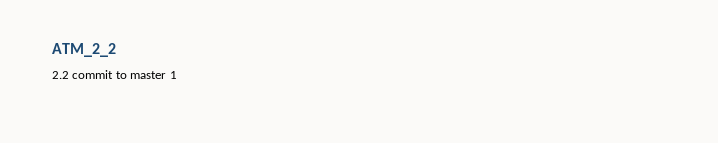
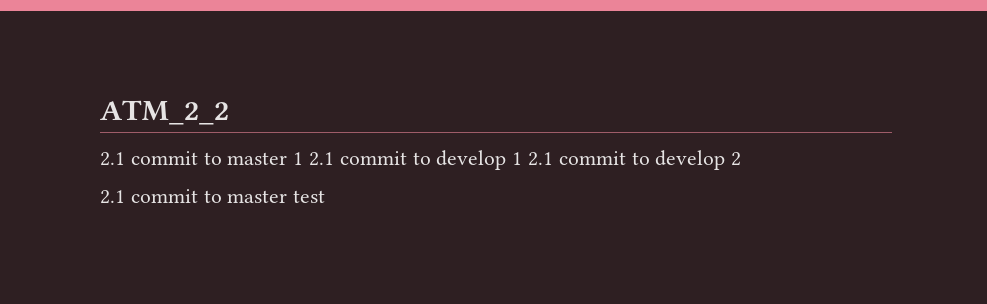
[52,71,69,79] 2.2 -> [100,152,125,166] 2.1
(177, 75) none -> [309,150,742,170] [100,189,326,204] 2.1 commit to develop 1 2.1 commit to develop 2 // 2.1 commit to master test

